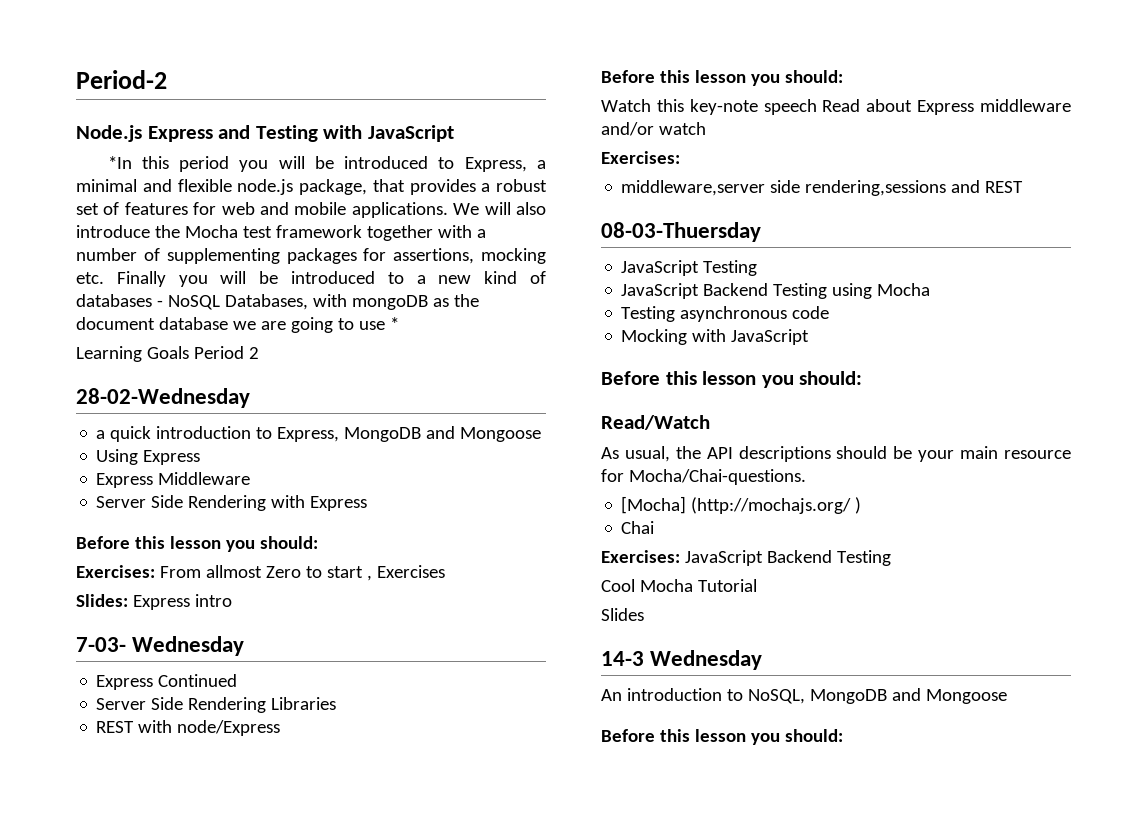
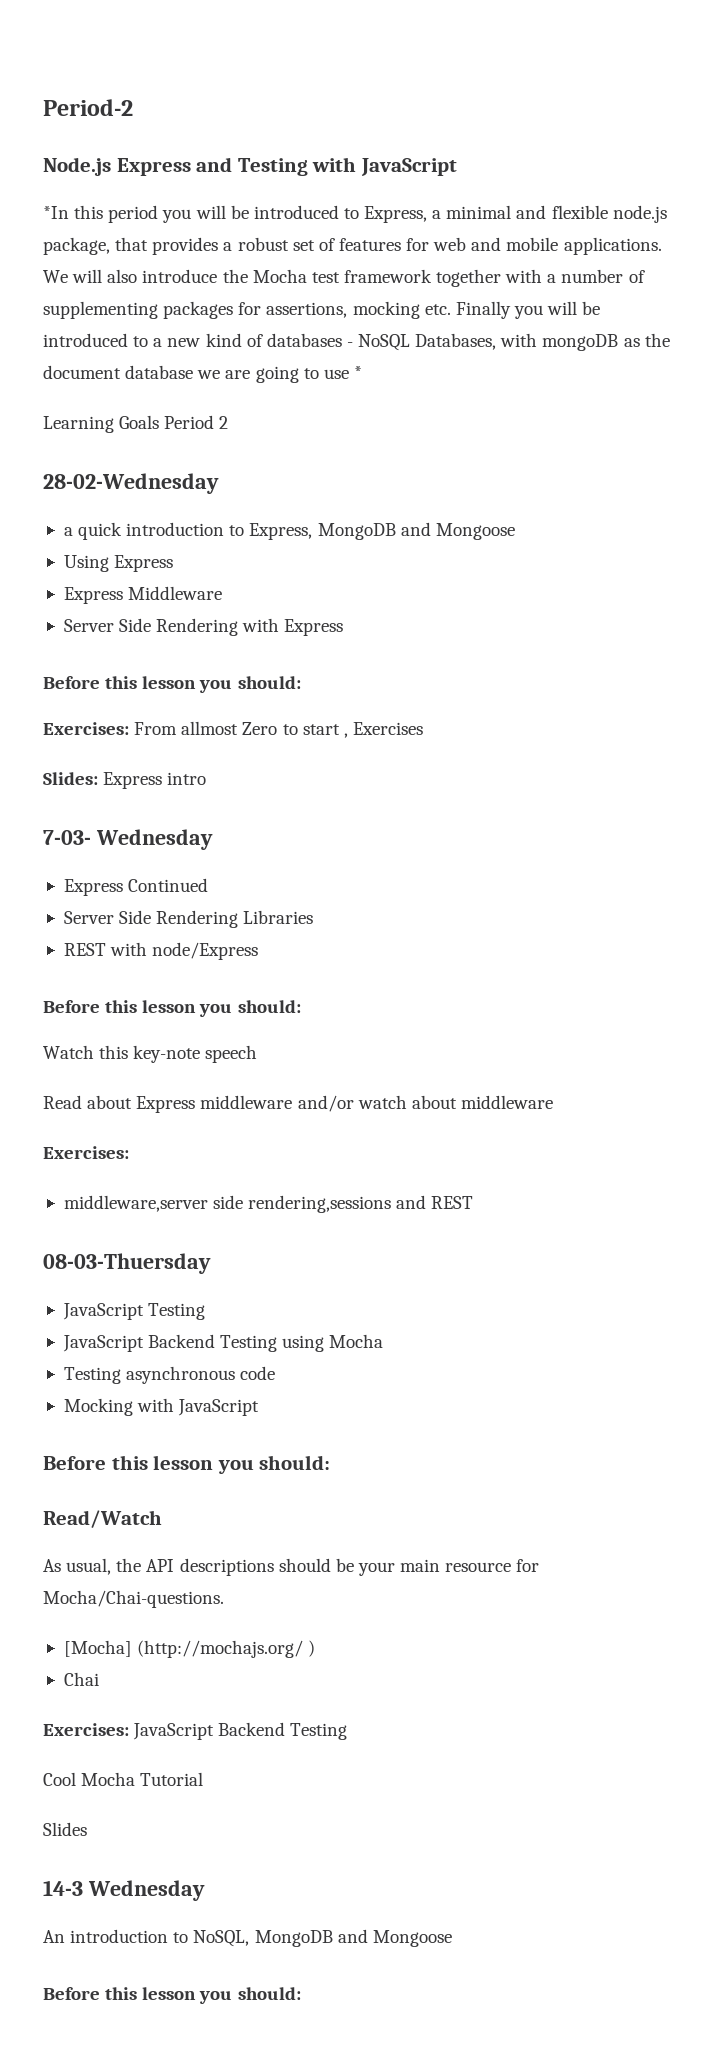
(817, 107) none -> (258, 1054) //
(706, 128) none -> [411,1095,553,1109] about middleware

